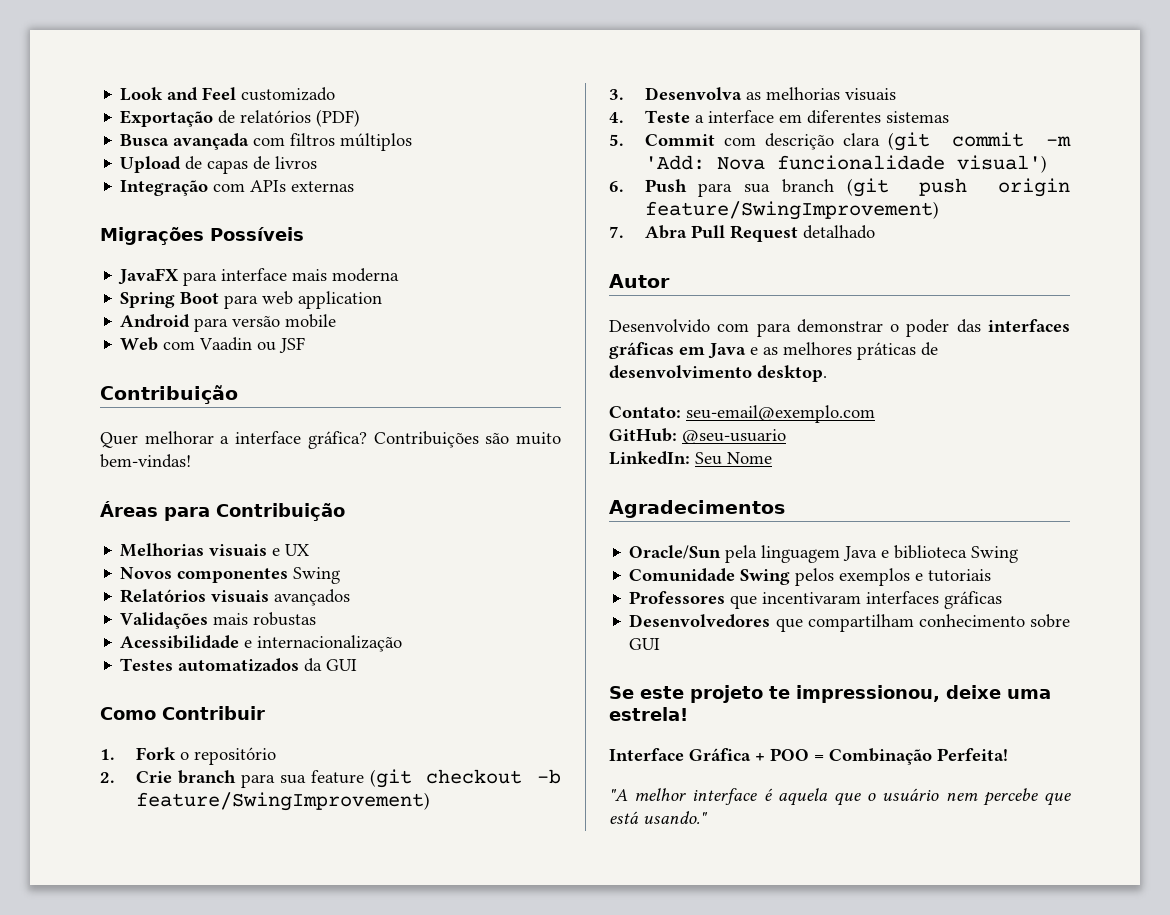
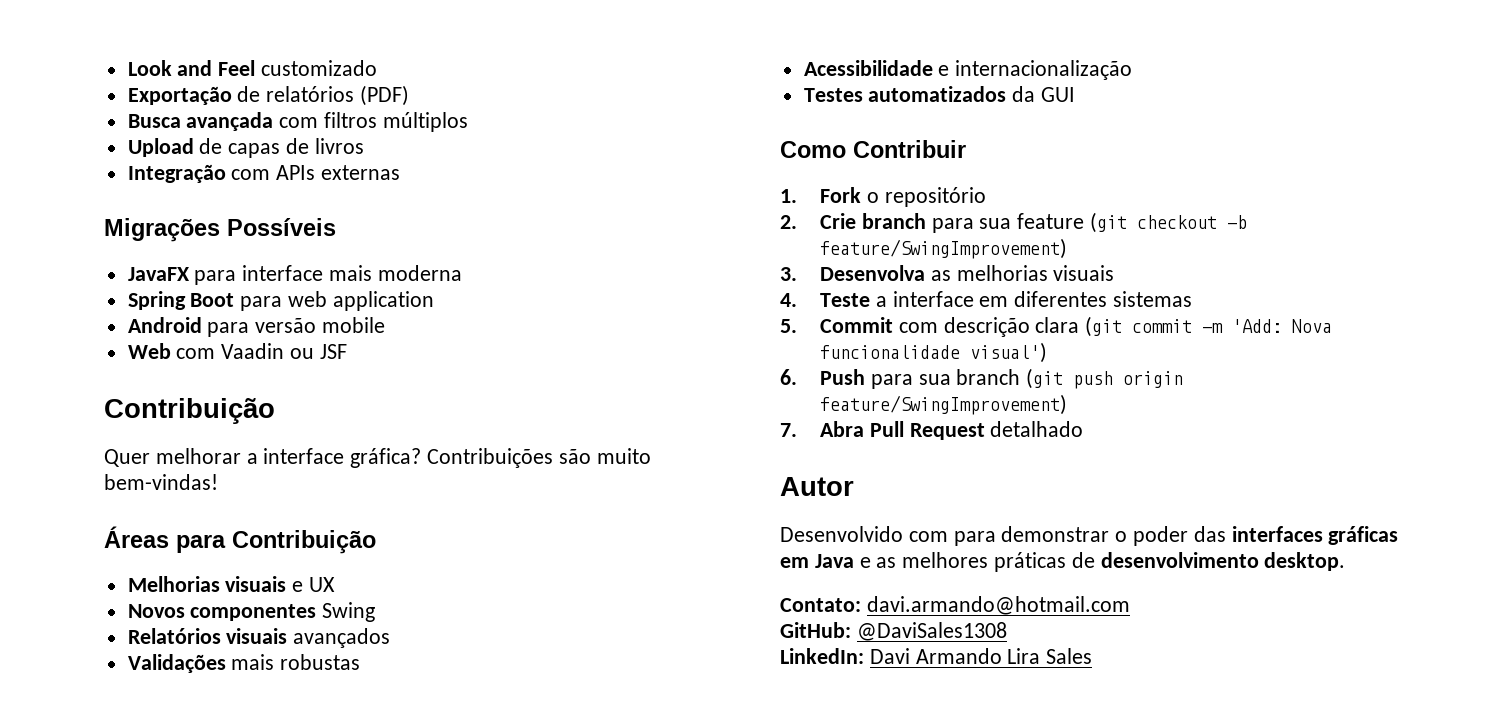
[686,405,875,423] seu-email@exemplo.com -> [866,596,1130,615] davi.armando@hotmail.com
[682,429,786,444] @seu-usuario -> [856,622,1007,641] @DaviSales1308
[695,452,772,465] [609,500,785,518] [629,545,1019,563] [629,568,992,586] [629,591,1003,609] [629,614,1070,632] [629,638,661,650] [609,685,1051,703] [609,707,688,721] [609,748,1008,765] [609,788,1071,806] [609,811,708,824] Seu Nome // Agradecimentos // Oracle/Sun pela linguagem Java e biblioteca Swing // Comunidade Swing pelos exemplos e tutoriais // Professores que incentivaram interfaces gráficas // Desenvolvedores que compartilham conhecimento sobre GUI // Se este projeto te impressionou, deixe uma estrela! // Interface Gráfica + POO = Combinação Perfeita! // "A melhor interface é aquela que o usuário nem percebe que está usando." -> [869,648,1093,664] Davi Armando Lira Sales

